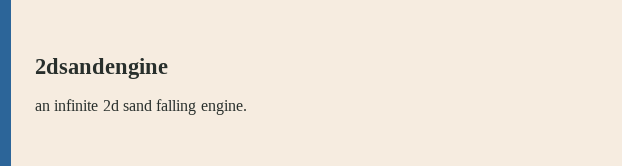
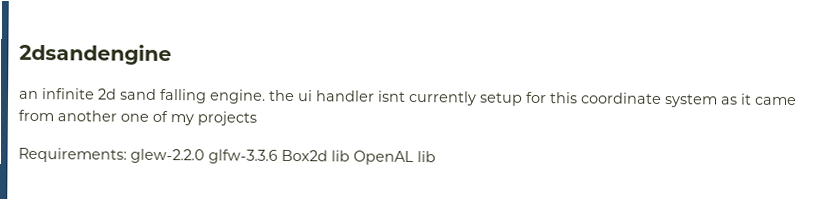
(247, 107) none -> [269,89,797,108] [18,109,257,126] [18,147,436,166] the ui handler isnt currently setup for this coordinate system as it came from another one of my projects // Requirements: glew-2.2.0 glfw-3.3.6 Box2d lib OpenAL lib

